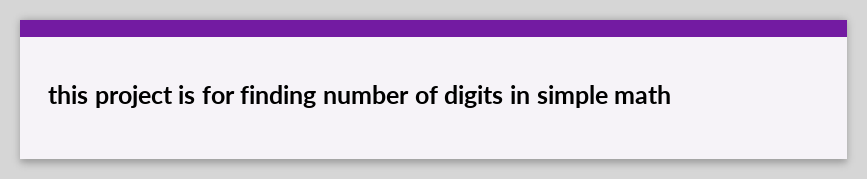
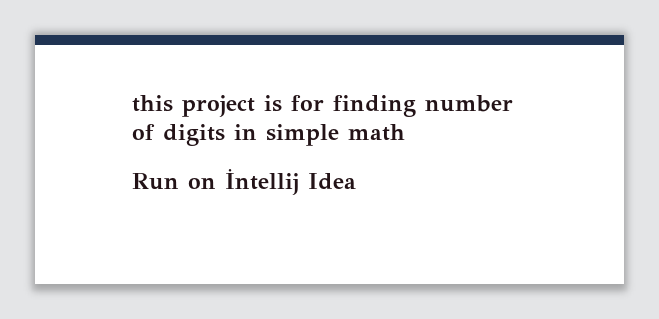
(672, 94) none -> [132,169,356,195] // Run on İntellij Idea

